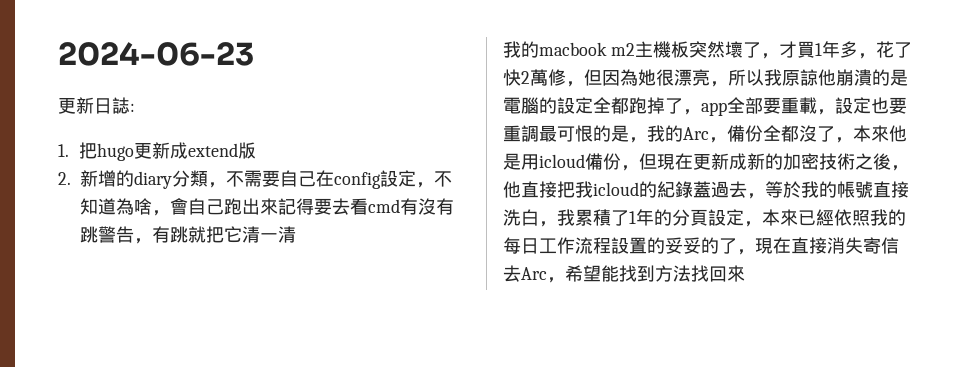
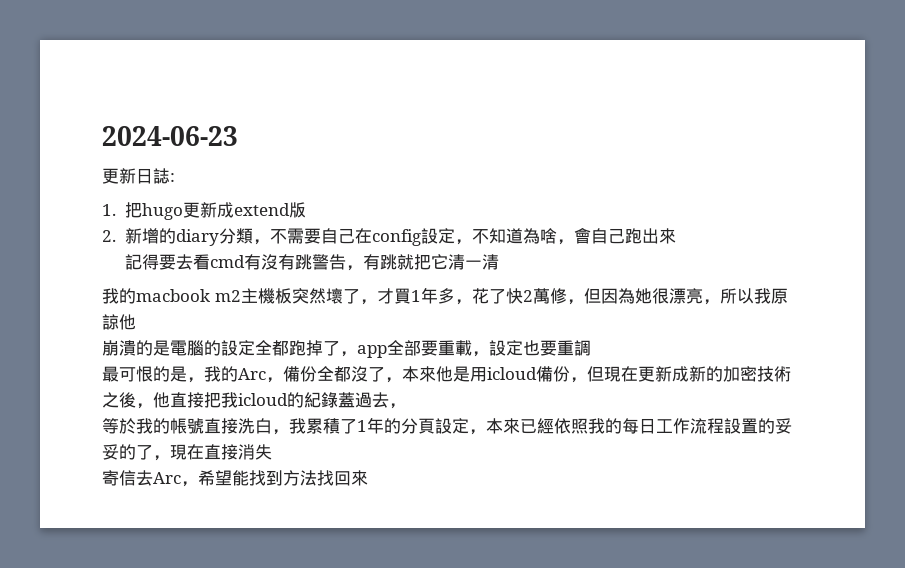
(278, 206) none -> (677, 236) //
(836, 77) none -> (136, 322) //
(539, 133) none -> (591, 348) //
(765, 196) none -> (406, 406) //
(863, 245) none -> (272, 452) //

